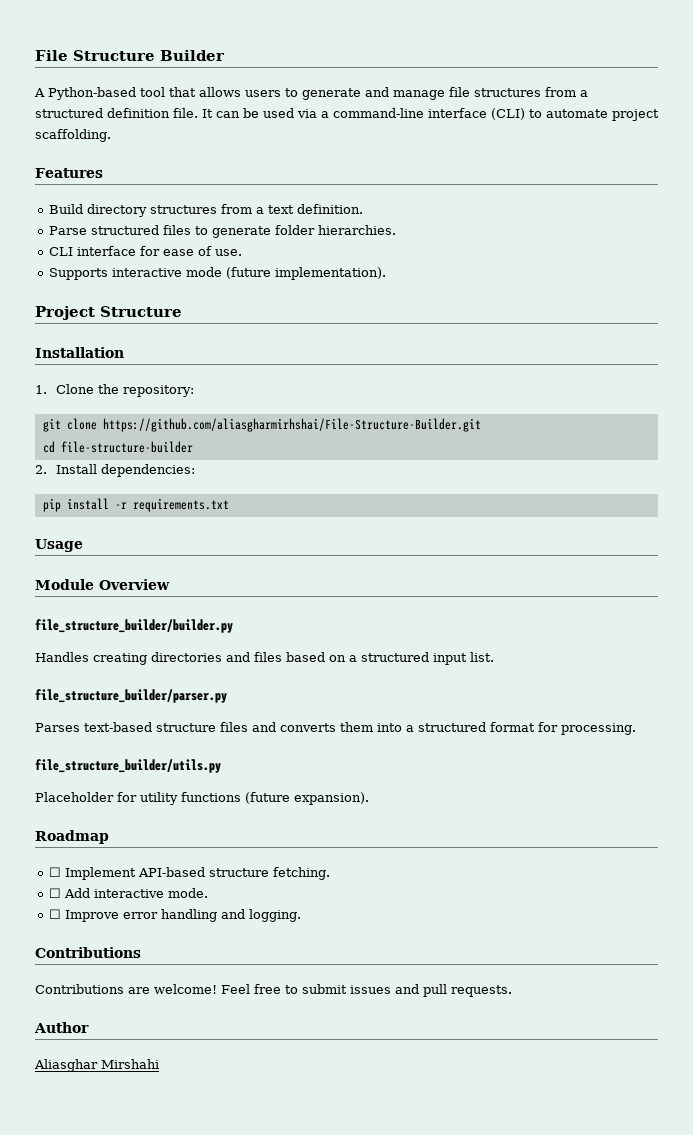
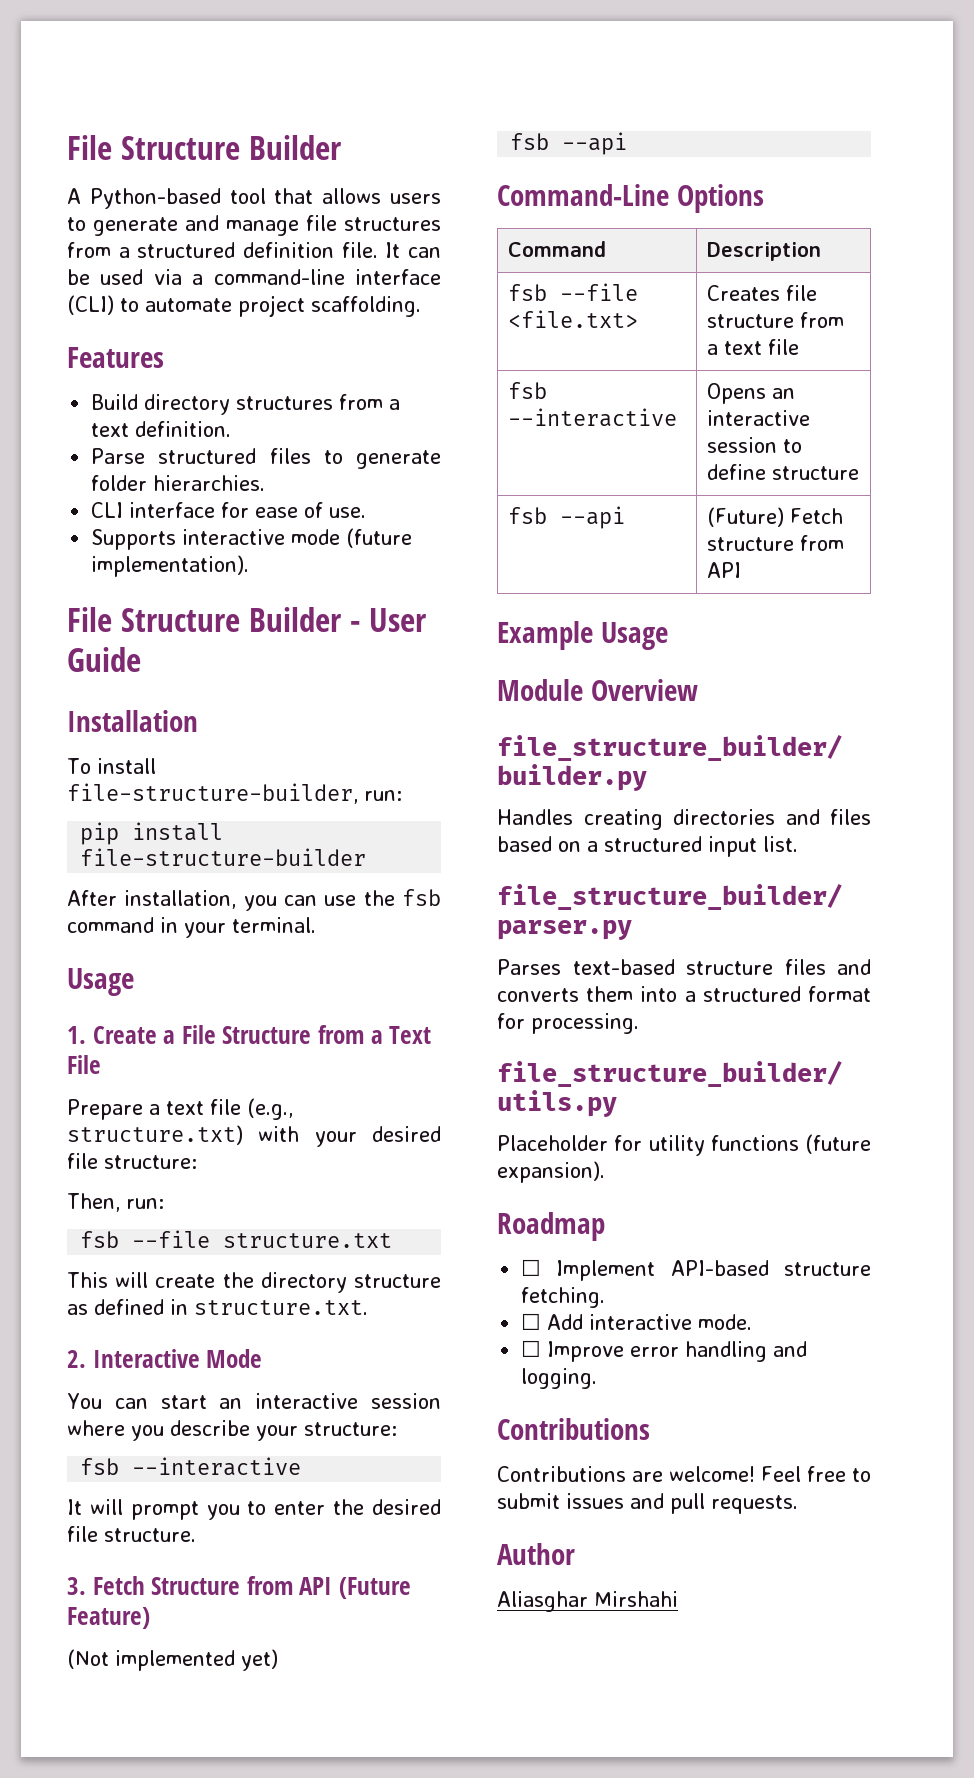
[35,306,182,320] [35,347,124,358] [35,384,194,397] [42,418,481,432] [42,441,193,453] [35,464,195,477] [42,498,229,512] Project Structure // Installation // 1. Clone the repository: // git clone https://github.com/aliasgharmirhshai/File-Structure-Builder.git // cd file-structure-builder // 2. Install dependencies: // pip install -r requirements.txt // -> [67,607,427,632] [67,647,141,672] [67,710,198,732] [67,758,156,774] [67,783,402,804] [80,822,224,845] [80,848,367,866] [67,889,441,911] [67,917,316,938] [67,968,134,996] [67,1025,432,1044] [67,1055,101,1074] [67,1098,293,1120] [67,1125,441,1147] [67,1153,197,1169] [67,1193,164,1212] [80,1230,393,1248] [67,1272,441,1293] [67,1299,368,1315] [67,1349,263,1368] [67,1393,441,1409] [67,1420,397,1441] [80,1457,302,1476] [67,1499,441,1520] [67,1526,196,1542] [67,1576,412,1599] [67,1607,150,1629] [67,1649,278,1671] [510,132,628,155] [497,184,764,213] [508,241,607,257] [707,242,822,261] [508,283,639,301] [508,310,639,328] [707,285,818,301] [707,312,845,328] [707,339,800,355] [508,382,548,399] [508,408,678,427] [707,383,796,404] [707,410,811,426] [707,437,803,453] [707,464,860,480] [508,506,626,529] [707,507,844,527] [707,535,845,551] [707,562,742,578] [497,621,593,650] File Structure Builder - User Guide // Installation // To install file-structure-builder, run: // pip install file-structure-builder // After installation, you can use the fsb command in your terminal. // Usage // 1. Create a File Structure from a Text File // Prepare a text file (e.g., structure.txt) with your desired file structure: // Then, run: // fsb --file structure.txt // This will create the directory structure as defined in structure.txt. // 2. Interactive Mode // You can start an interactive session where you describe your structure: // fsb --interactive // It will prompt you to enter the desired file structure. // 3. Fetch Structure from API (Future Feature) // (Not implemented yet) // fsb --api // Command-Line Options // Command | Description // fsb --file <file.txt> | Creates file structure from a text file // fsb --interactive | Opens an interactive session to define structure // fsb --api | (Future) Fetch structure from API // Example

